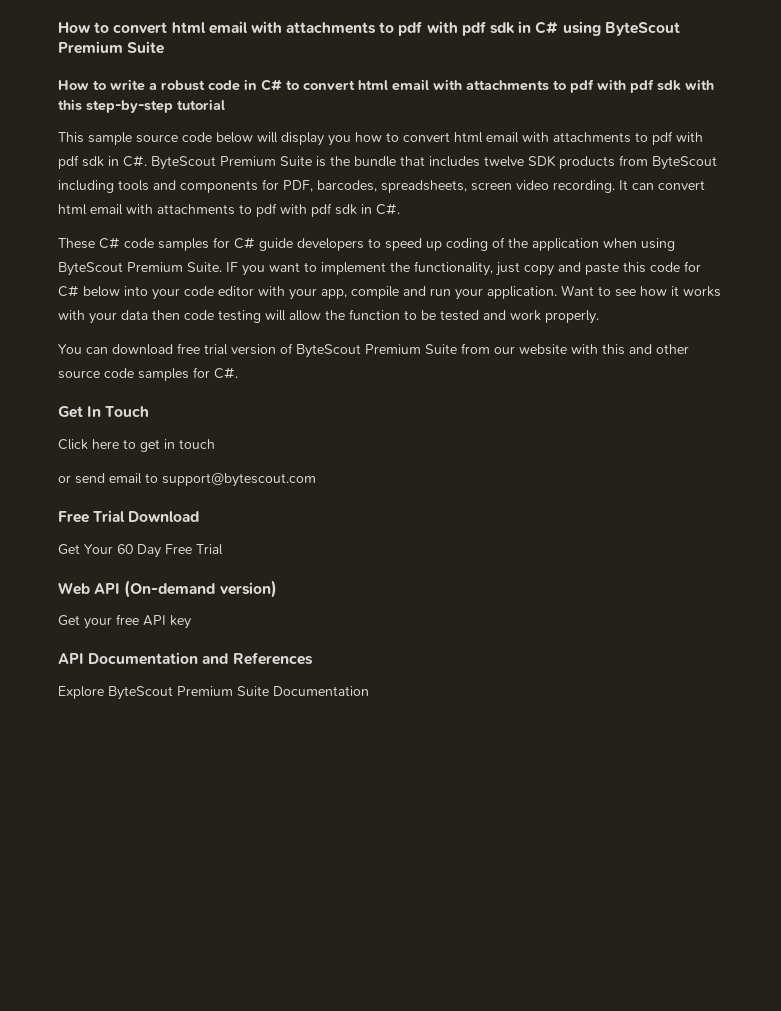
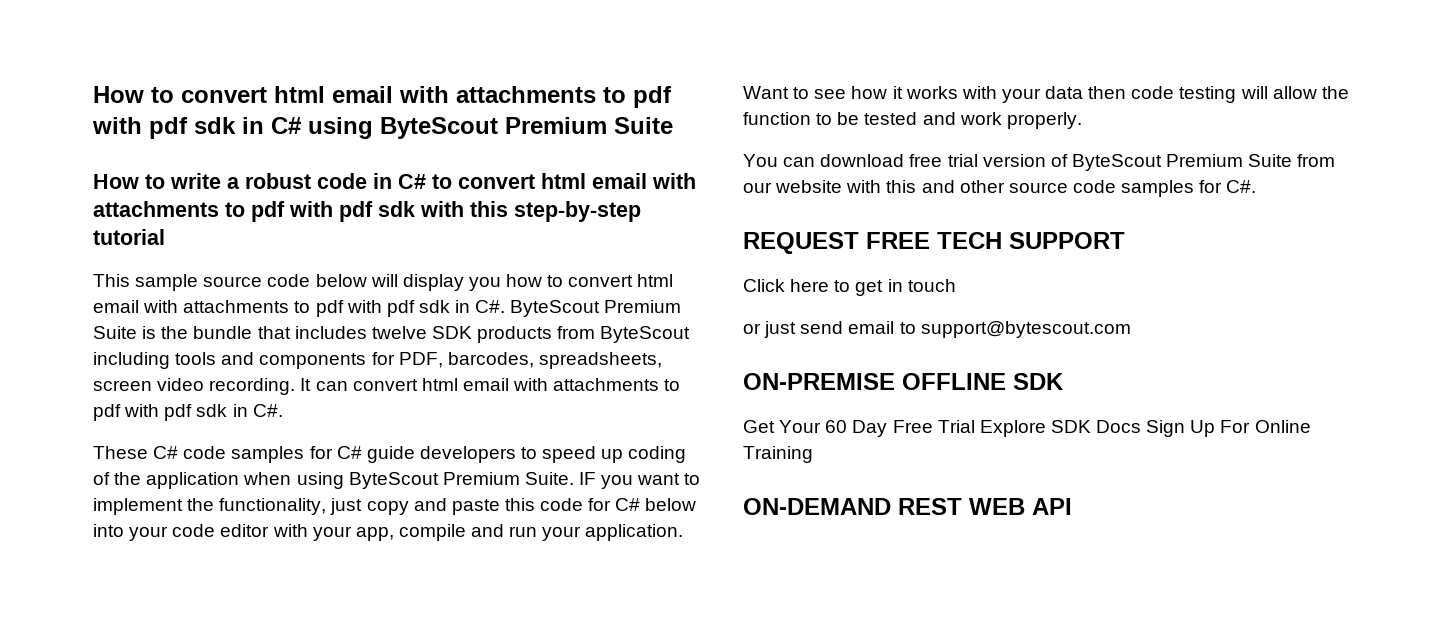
[58,406,150,418] Get In Touch -> [743,232,1125,254] REQUEST FREE TECH SUPPORT
(71, 479) none -> [764,321,797,338] just
[58,510,200,523] Free Trial Download -> [743,373,1064,390] ON-PREMISE OFFLINE SDK
[58,580,277,598] [58,614,191,629] [58,652,313,665] [58,686,369,700] // Web API (On-demand version) // Get your free API key // API Documentation and References // Explore ByteScout Premium Suite Documentation -> [979,420,1311,437] [743,446,813,463] [743,498,1072,515] Explore SDK Docs Sign Up For Online Training // ON-DEMAND REST WEB API

